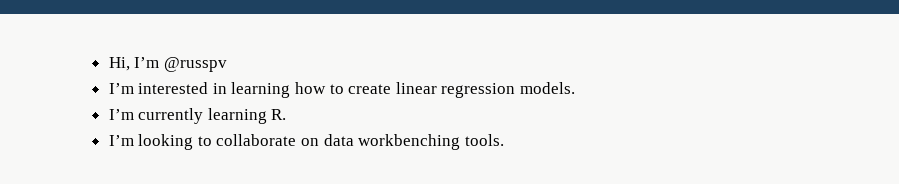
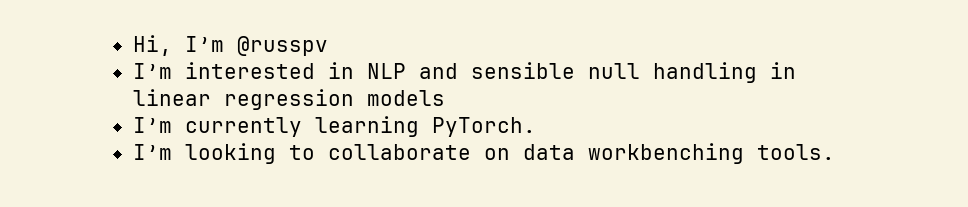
[231,82,392,98] learning how to create -> [366,62,796,83] NLP and sensible null handling in
[520,82,576,94] models. -> [366,90,445,106] models
[271,109,287,120] R. -> [431,117,536,137] PyTorch.

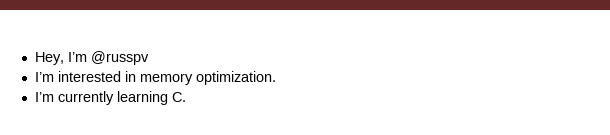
[132,35,172,56] Hi, -> [34,52,64,65] Hey,
[366,62,796,83] [132,89,445,110] [132,116,536,137] [132,143,835,164] NLP and sensible null handling in linear regression models // I’m currently learning PyTorch. // I’m looking to collaborate on data workbenching tools. -> [139,71,276,85] [34,91,186,105] memory optimization. // I’m currently learning C.

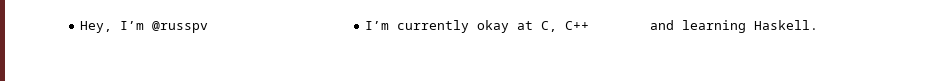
[57,71,276,85] [34,91,186,105] interested in memory optimization. // I’m currently learning C. -> [397,20,819,33] currently okay at C, C++ and learning Haskell.

